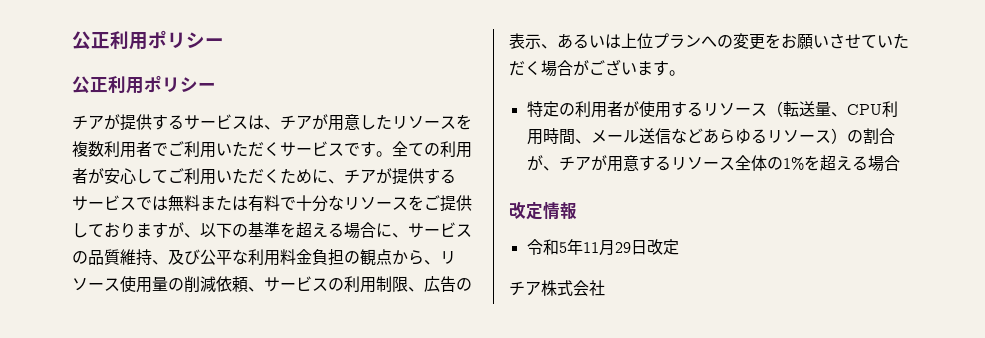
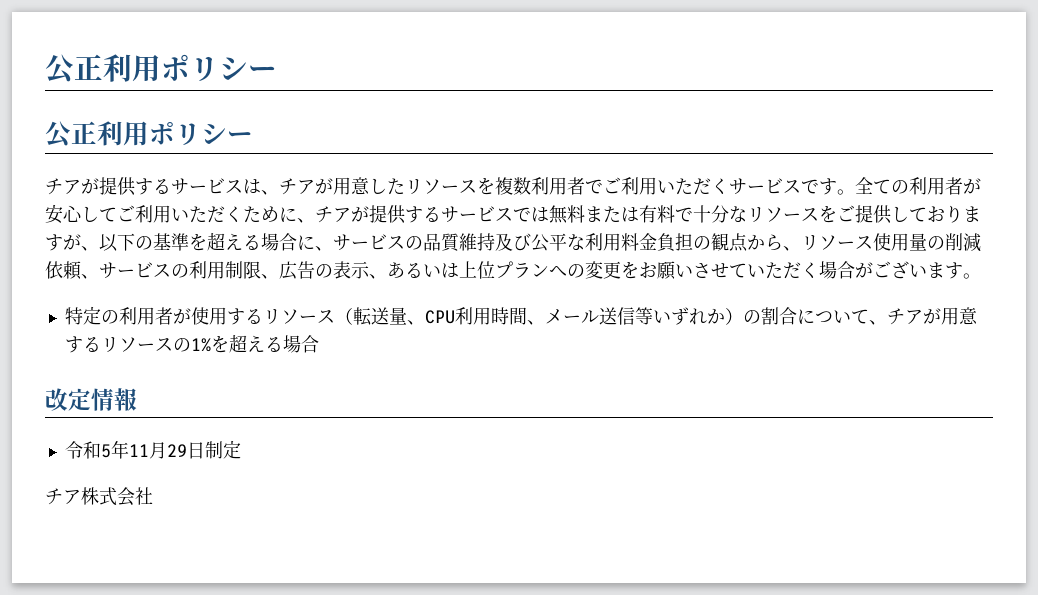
[152,260,168,265] 、 -> (495, 242) none
[670,128,895,144] [526,155,543,171] などあらゆるリソース）の割合が -> [634,307,869,325] 等いずれか）の割合について
[734,155,767,171] 全体 -> (173, 344) none
[646,239,663,255] 改 -> [204,441,223,459] 制

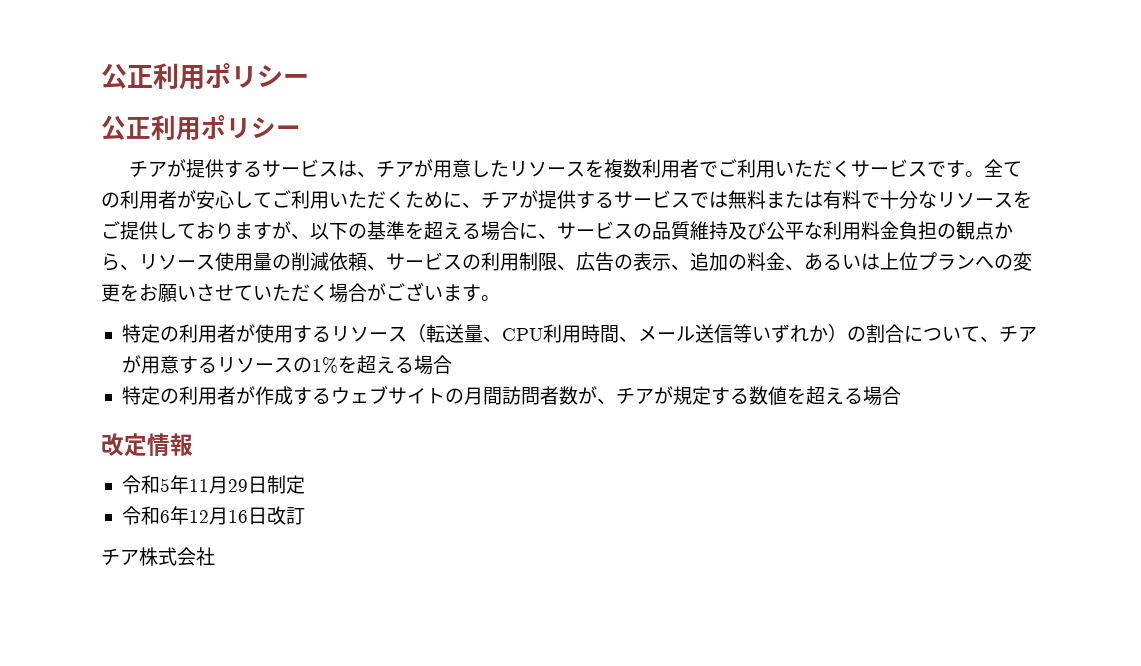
(387, 276) none -> [690,252,804,271] 追加の料金、
(319, 344) none -> [121,385,901,406] // 特定の利用者が作成するウェブサイトの月間訪問者数が、チアが規定する数値を超える場合
(241, 449) none -> [121,506,305,525] // 令和6年12月16日改訂

